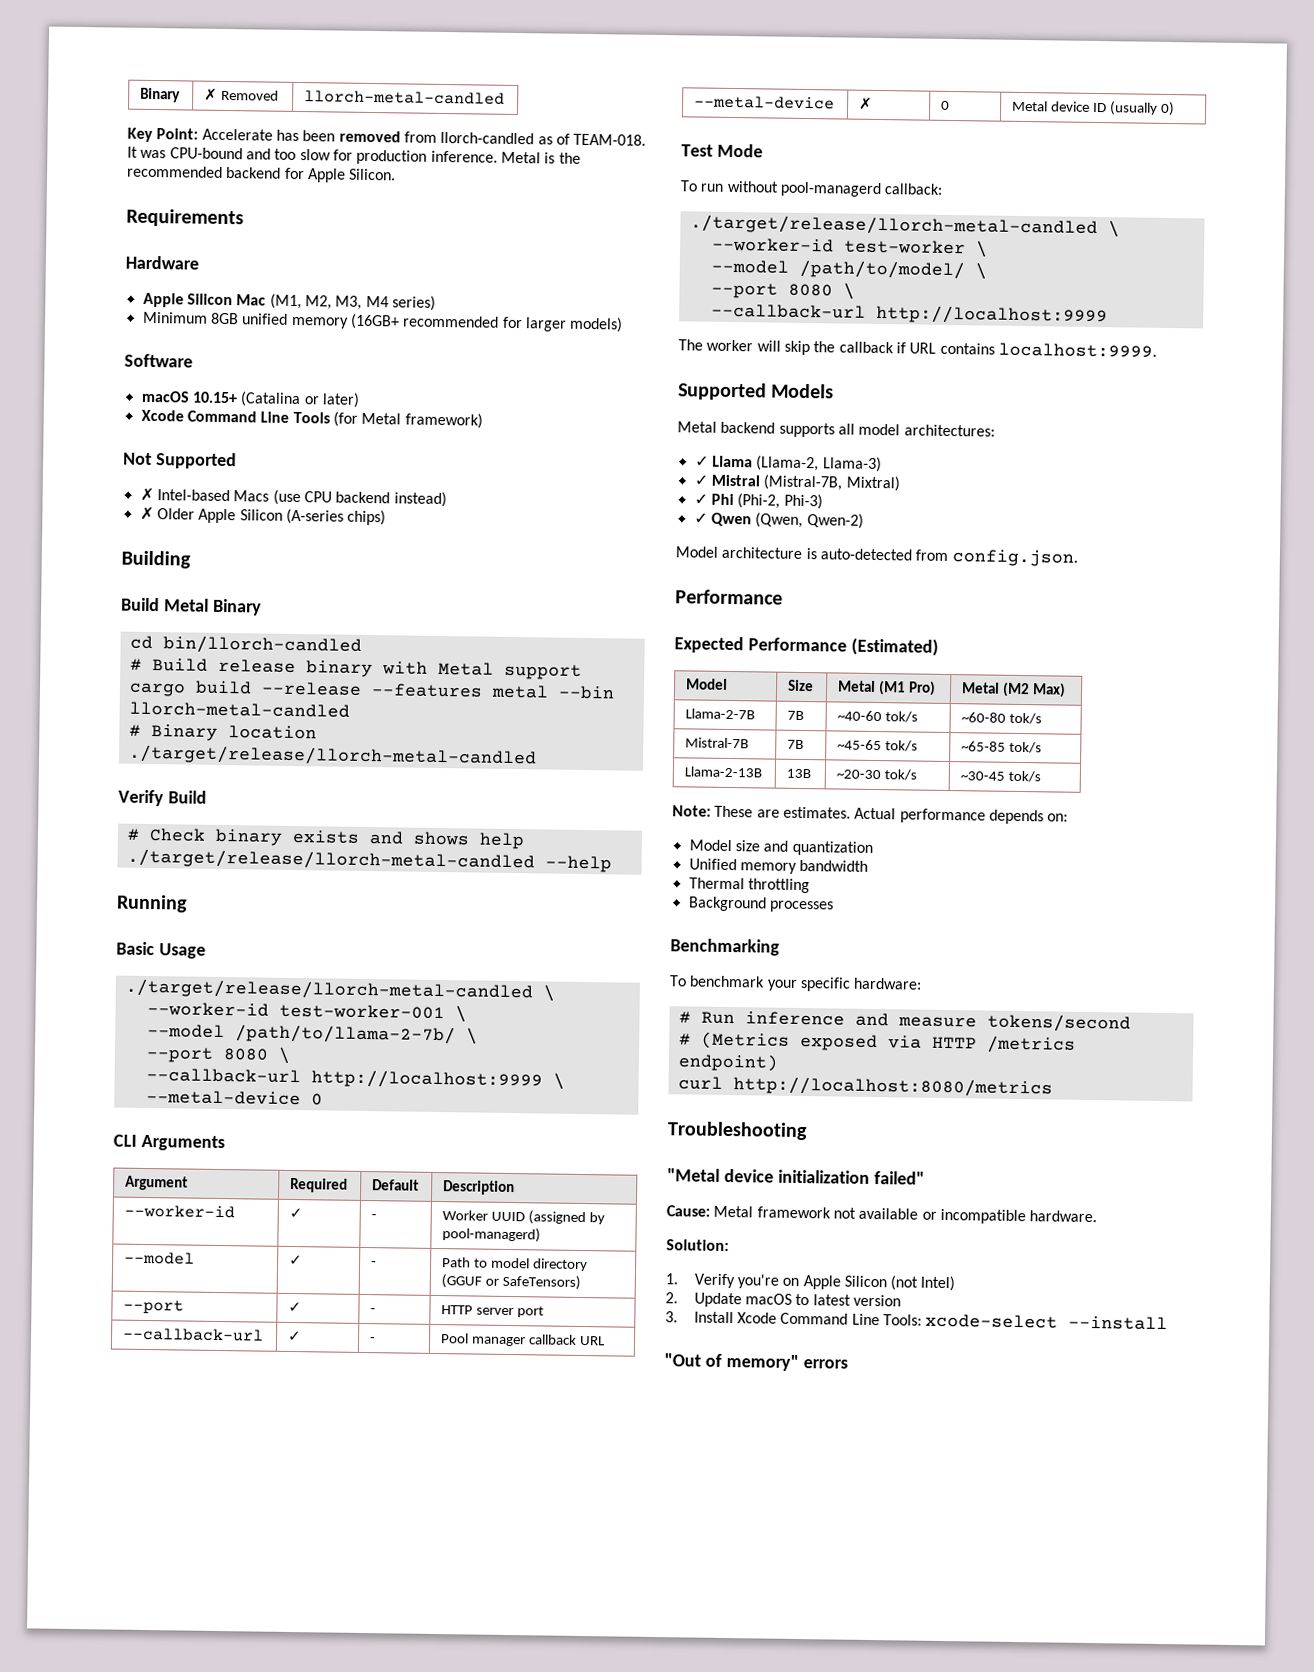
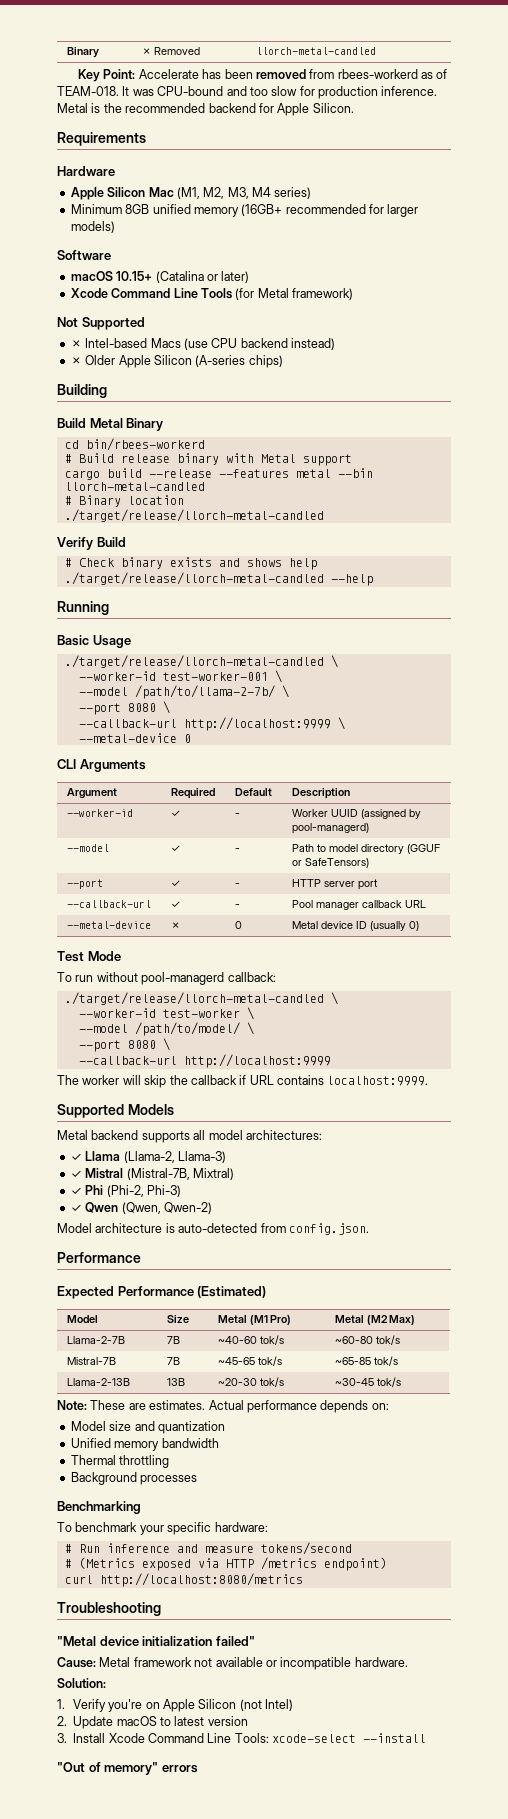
[440,131,535,145] llorch-candled -> [337,69,418,79] rbees-workerd
[162,635,362,655] bin/llorch-candled -> [85,438,205,451] bin/rbees-workerd

